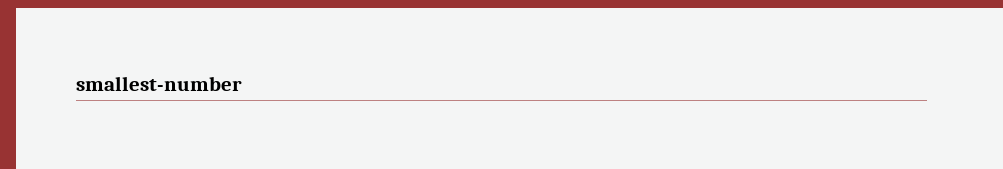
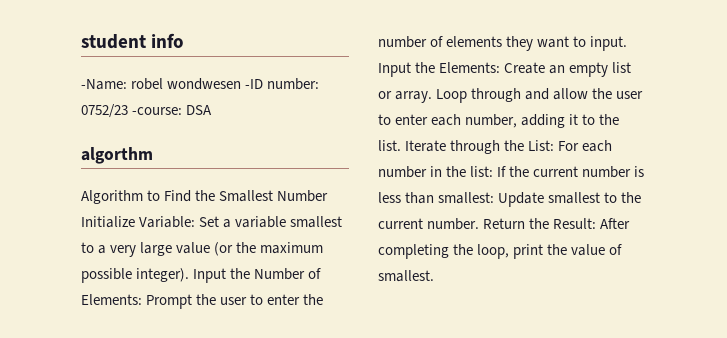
[76,76,242,91] smallest-number -> [81,33,185,49] [81,78,320,90] [81,104,213,118] [81,147,153,164] [81,190,329,204] [81,216,343,228] [81,242,324,257] [81,268,322,283] [81,294,324,309] [378,36,628,51] [378,62,632,77] [378,88,644,103] [378,114,620,128] [378,140,613,154] [378,166,645,178] [378,192,642,207] [378,218,631,230] [378,244,623,259] [378,270,434,282] student info // -Name: robel wondwesen -ID number: 0752/23 -course: DSA // algorthm // Algorithm to Find the Smallest Number Initialize Variable: Set a variable smallest to a very large value (or the maximum possible integer). Input the Number of Elements: Prompt the user to enter the number of elements they want to input. Input the Elements: Create an empty list or array. Loop through and allow the user to enter each number, adding it to the list. Iterate through the List: For each number in the list: If the current number is less than smallest: Update smallest to the current number. Return the Result: After completing the loop, print the value of smallest.

